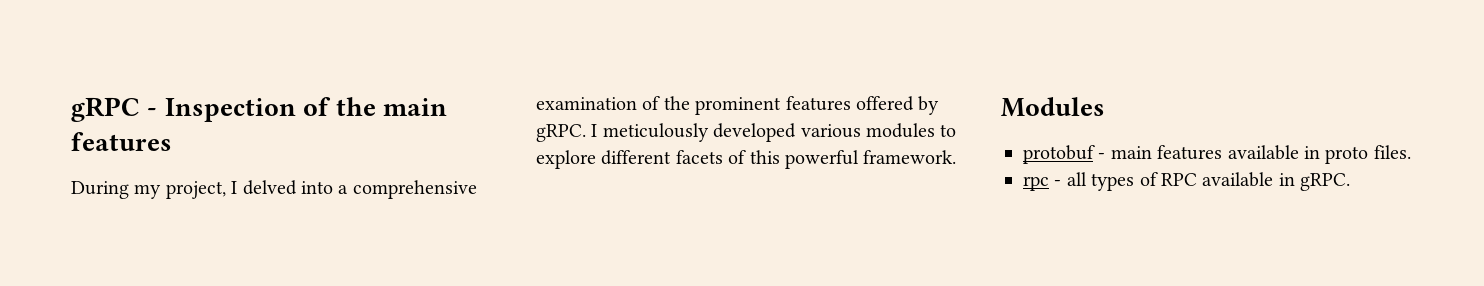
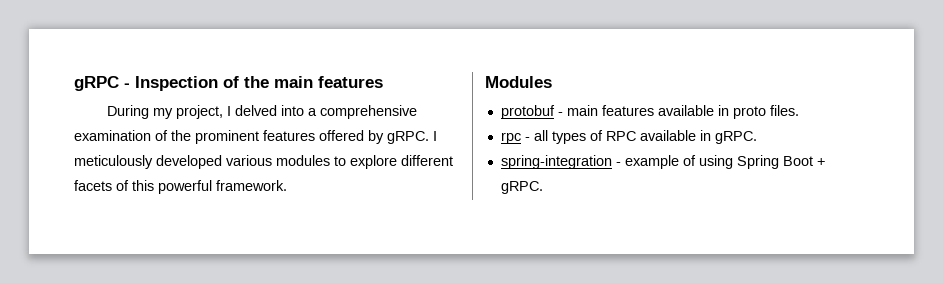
(1351, 182) none -> [500,155,825,169] [500,181,543,194] // spring-integration - example of using Spring Boot + gRPC.

